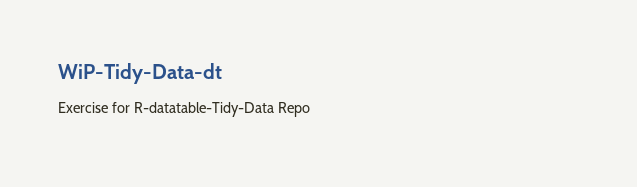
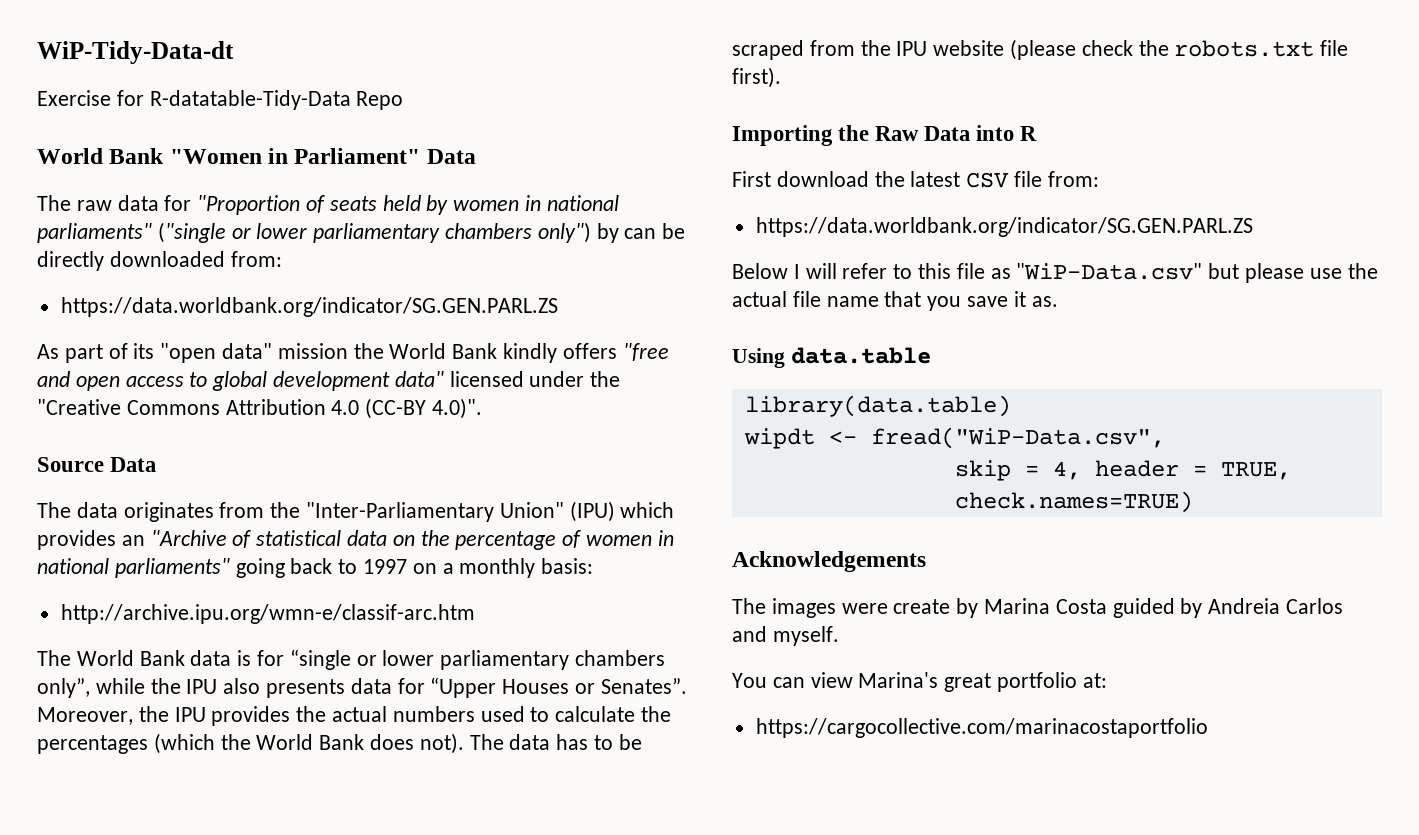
(310, 109) none -> [37,148,476,164] [37,195,619,215] [37,222,686,243] [37,251,282,271] [60,297,558,317] [37,343,669,363] [37,371,621,391] [37,398,483,419] [37,457,157,472] [37,501,675,522] [37,530,674,550] [37,558,594,578] [60,604,475,624] [37,649,666,670] [37,677,687,698] [37,706,672,726] [37,733,642,754] [732,39,1349,60] [732,67,781,88] [732,125,1038,146] [732,171,1099,188] [755,217,1253,237] [732,263,1378,283] [732,291,1058,311] [732,347,931,368] [744,395,1011,417] [743,427,1165,449] [954,460,1291,481] [954,491,1193,513] [732,551,926,572] [732,598,1344,618] [732,626,839,646] [732,672,1107,692] [755,718,1208,738] // World Bank "Women in Parliament" Data // The raw data for "Proportion of seats held by women in national parliaments" ("single or lower parliamentary chambers only") by can be directly downloaded from: // https://data.worldbank.org/indicator/SG.GEN.PARL.ZS // As part of its "open data" mission the World Bank kindly offers "free and open access to global development data" licensed under the "Creative Commons Attribution 4.0 (CC-BY 4.0)". // Source Data // The data originates from the "Inter-Parliamentary Union" (IPU) which provides an "Archive of statistical data on the percentage of women in national parliaments" going back to 1997 on a monthly basis: // http://archive.ipu.org/wmn-e/classif-arc.htm // The World Bank data is for “single or lower parliamentary chambers only”, while the IPU also presents data for “Upper Houses or Senates”. Moreover, the IPU provides the actual numbers used to calculate the percentages (which the World Bank does not). The data has to be scraped from the IPU website (please check the robots.txt file first). // Importing the Raw Data into R // First download the latest CSV file from: // https://data.worldbank.org/indicator/SG.GEN.PARL.ZS // Below I will refer to this file as "WiP-Data.csv" but please use the actual file name that you save it as. // Using data.table // library(data.table) // wipdt <- fread("WiP-Data.csv", // skip = 4, header = TRUE, check.names=TRUE) // Acknowledgements // The images were create by Marina Costa guided by Andreia Carlos and myself. // You can view Marina's great portfolio at: // https://cargocollective.com/marinacostaportfolio

